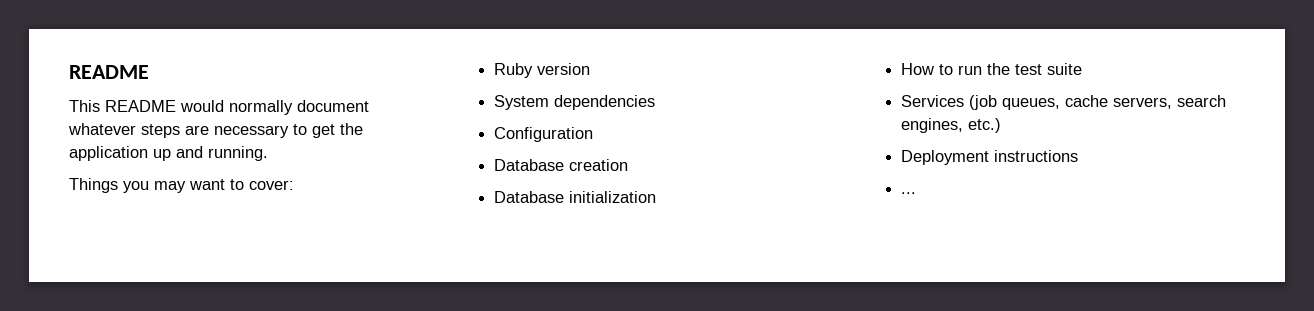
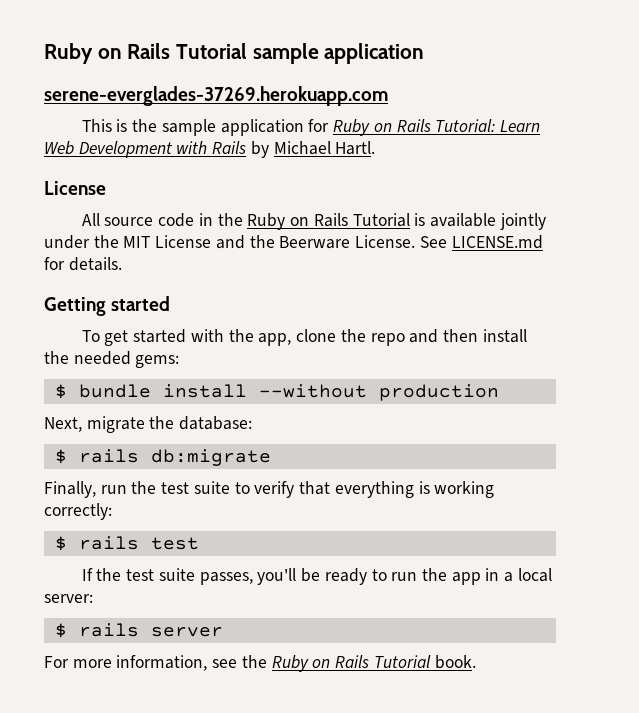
[69,65,149,79] [69,100,369,115] [68,123,363,138] [69,146,268,161] [69,178,294,193] [494,63,591,78] [494,95,656,110] [494,127,594,142] [494,159,629,171] [494,191,657,203] [901,63,1083,75] [901,95,1227,110] [901,118,1002,133] [901,150,1079,165] [901,192,917,194] README // This README would normally document whatever steps are necessary to get the application up and running. // Things you may want to cover: // Ruby version // System dependencies // Configuration // Database creation // Database initialization // How to run the test suite // Services (job queues, cache servers, search engines, etc.) // Deployment instructions // ... -> [44,43,425,64] [44,86,388,106] [81,119,540,136] [44,141,376,158] [44,181,106,195] [81,213,546,230] [44,235,543,249] [44,257,122,271] [44,296,171,316] [81,329,527,346] [44,351,180,368] [54,384,499,401] [44,416,253,433] [54,449,271,466] [44,481,495,498] [44,503,112,520] [54,536,199,551] [81,568,552,585] [44,594,93,603] [54,623,223,638] [44,655,476,672] Ruby on Rails Tutorial sample application // serene-everglades-37269.herokuapp.com // This is the sample application for Ruby on Rails Tutorial: Learn Web Development with Rails by Michael Hartl. // License // All source code in the Ruby on Rails Tutorial is available jointly under the MIT License and the Beerware License. See LICENSE.md for details. // Getting started // To get started with the app, clone the repo and then install the needed gems: // $ bundle install --without production // Next, migrate the database: // $ rails db:migrate // Finally, run the test suite to verify that everything is working correctly: // $ rails test // If the test suite passes, you'll be ready to run the app in a local server: // $ rails server // For more information, see the Ruby on Rails Tutorial book.

